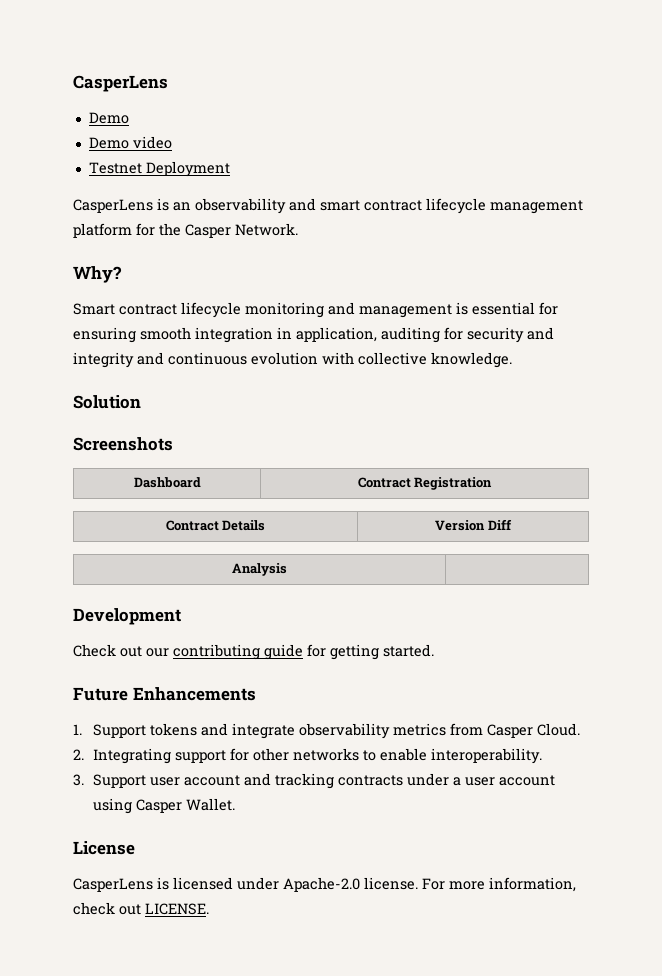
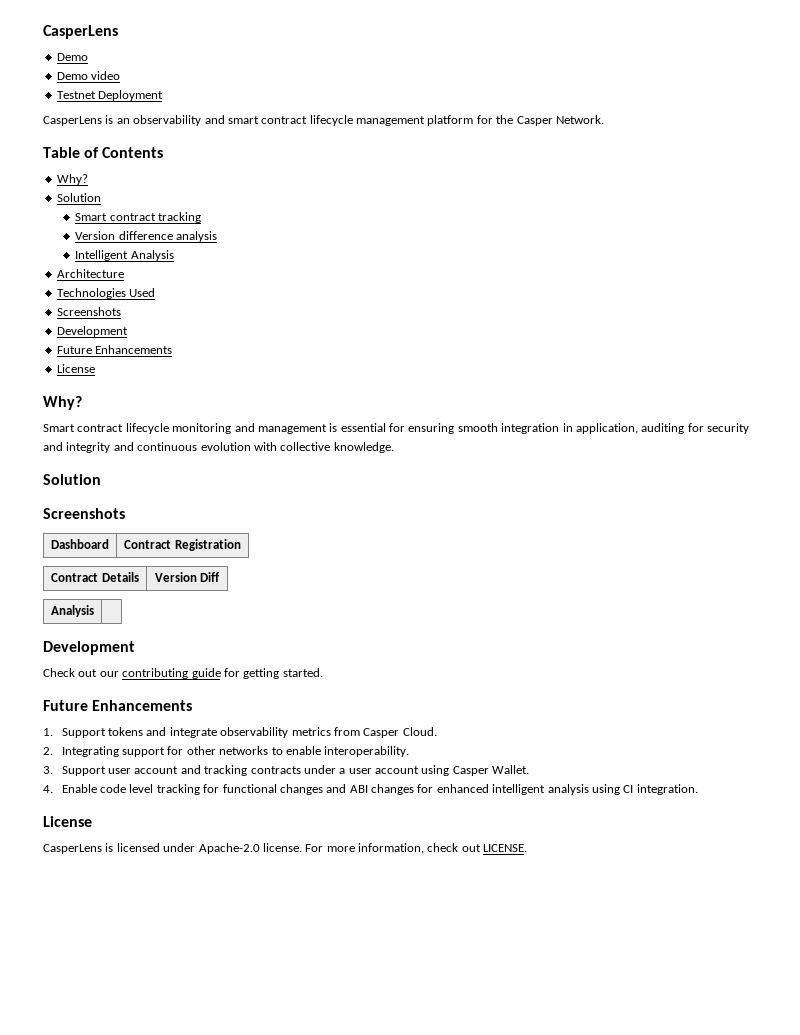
(298, 229) none -> [43,147,164,158] [56,174,88,185] [56,193,101,202] [75,212,202,223] [75,231,218,242] [75,250,174,261] [56,269,124,278] [56,288,156,299] [56,307,121,316] [56,326,128,337] [56,345,173,354] [56,364,95,373] // Table of Contents // Why? // Solution // Smart contract tracking // Version difference analysis // Intelligent Analysis // Architecture // Technologies Used // Screenshots // Development // Future Enhancements // License
(235, 804) none -> [43,784,698,795] // 4. Enable code level tracking for functional changes and ABI changes for enhanced intelligent analysis using CI integration.

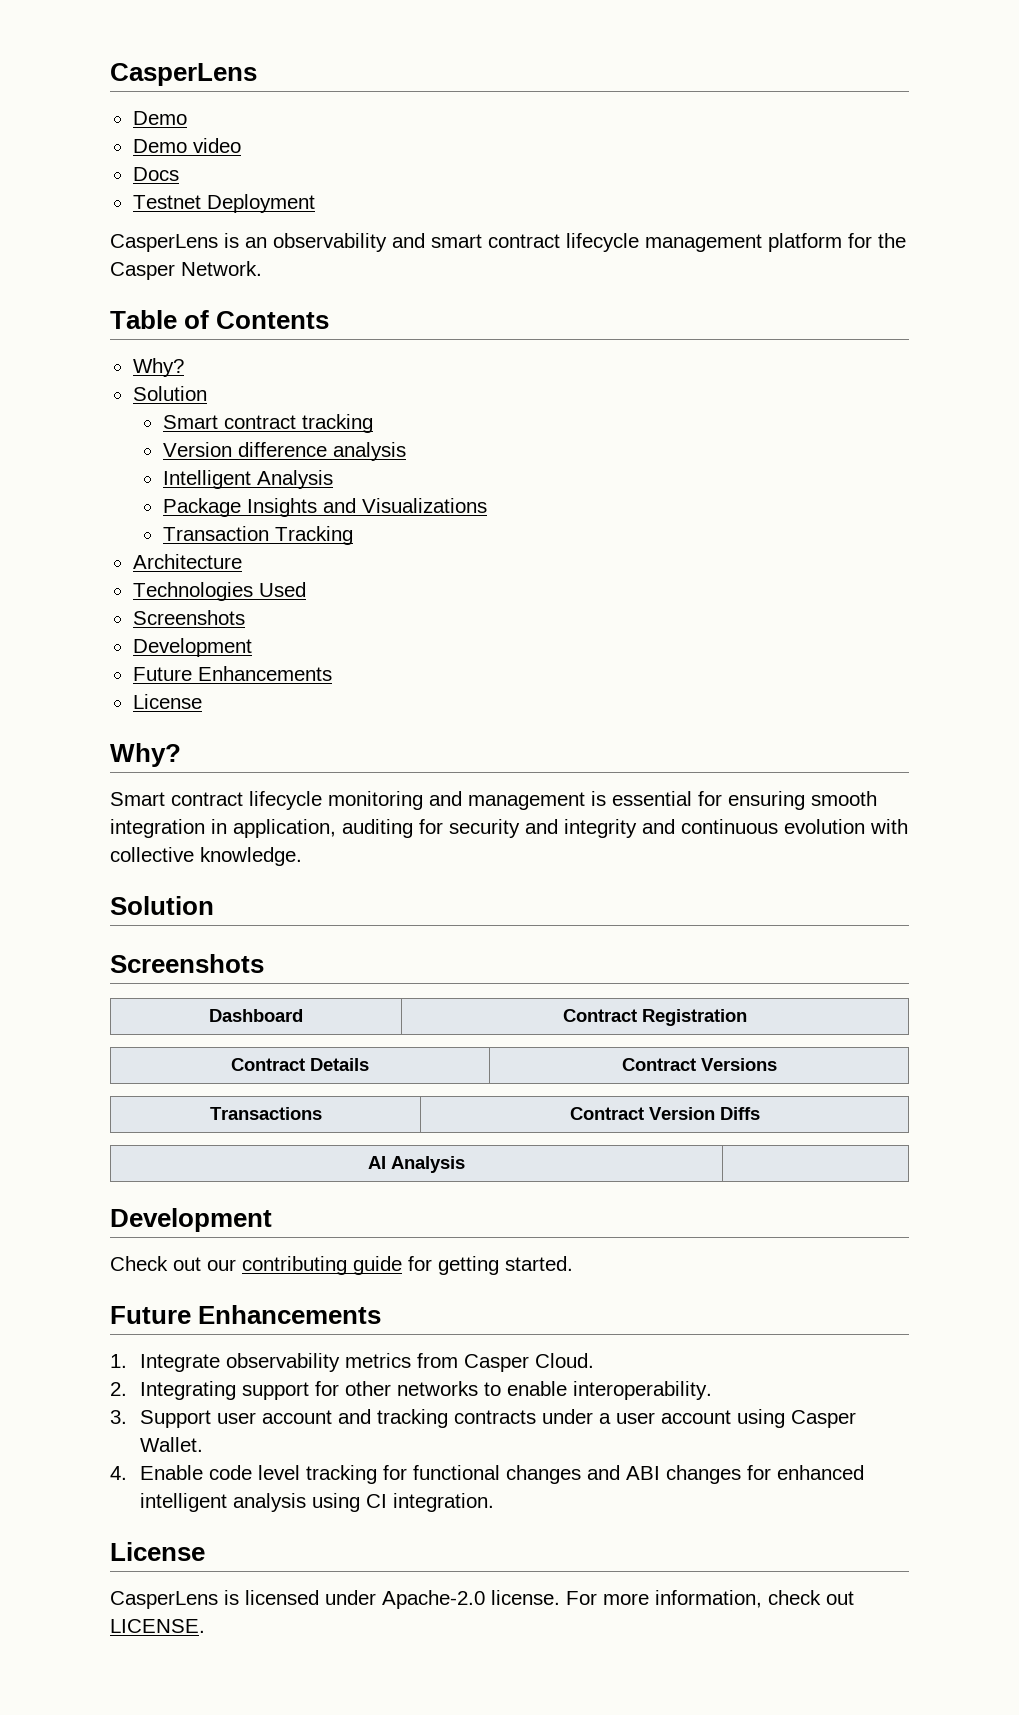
(121, 75) none -> [132,167,179,181] // Docs
(174, 255) none -> [162,498,487,517] [162,526,353,545] // Package Insights and Visualizations // Transaction Tracking
[154,572,221,582] Version Diff // -> [621,1058,777,1071] [209,1107,322,1120] [569,1107,760,1120] [368,1156,386,1169] Contract Versions // Transactions | Contract Version Diffs // AI
[61,727,217,738] Support tokens and integrate -> [140,1354,221,1372] Integrate

